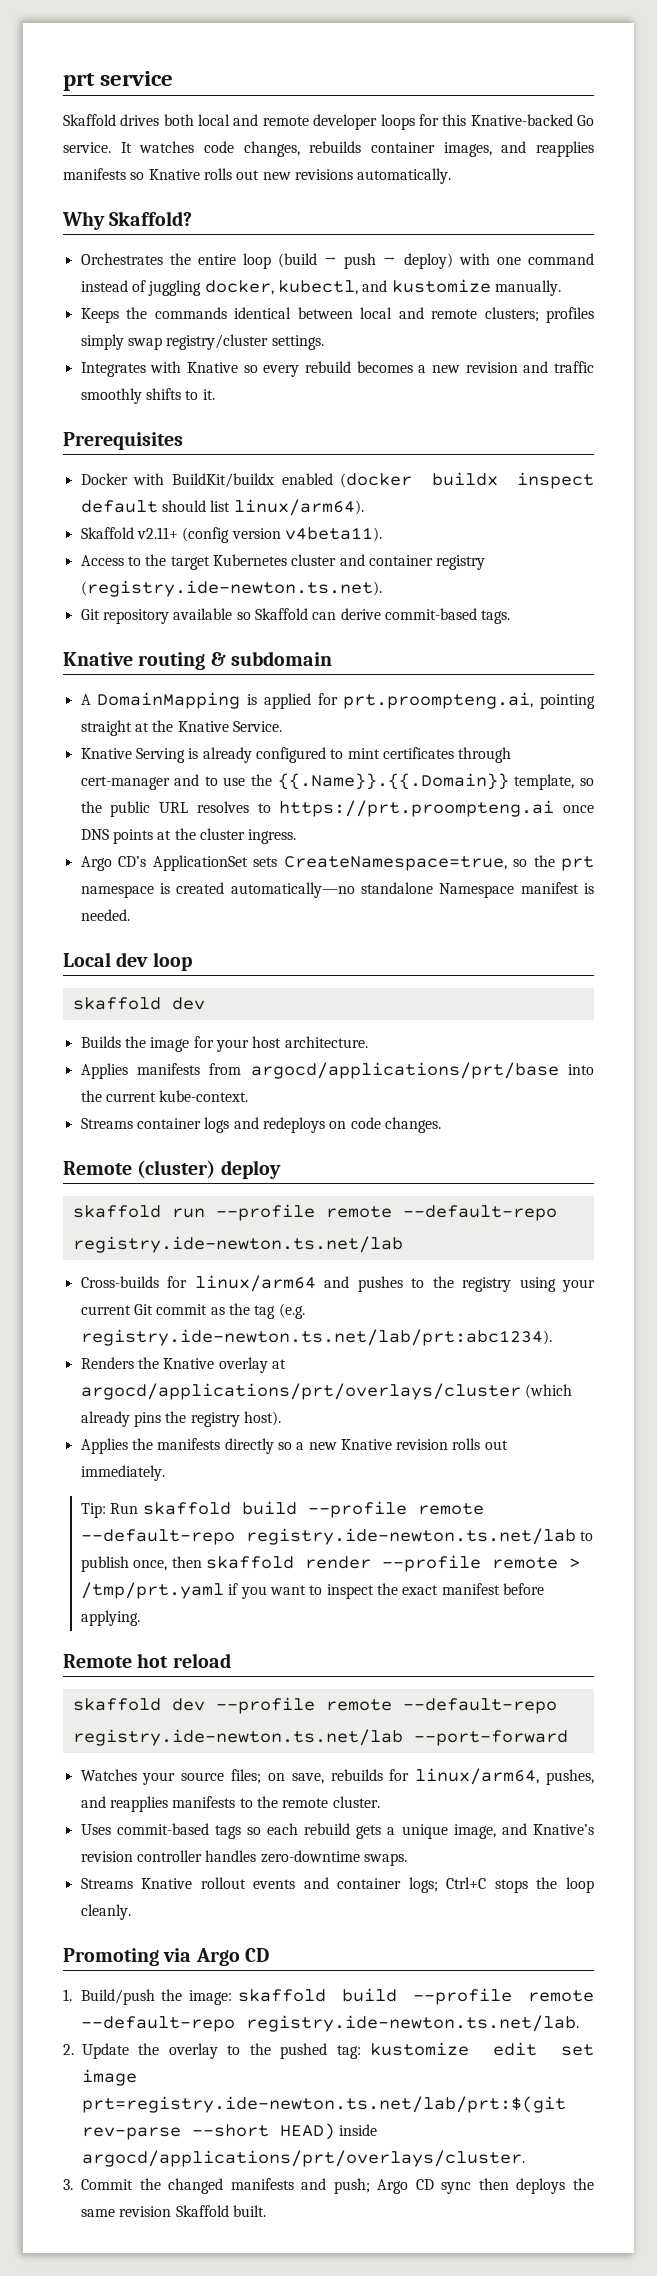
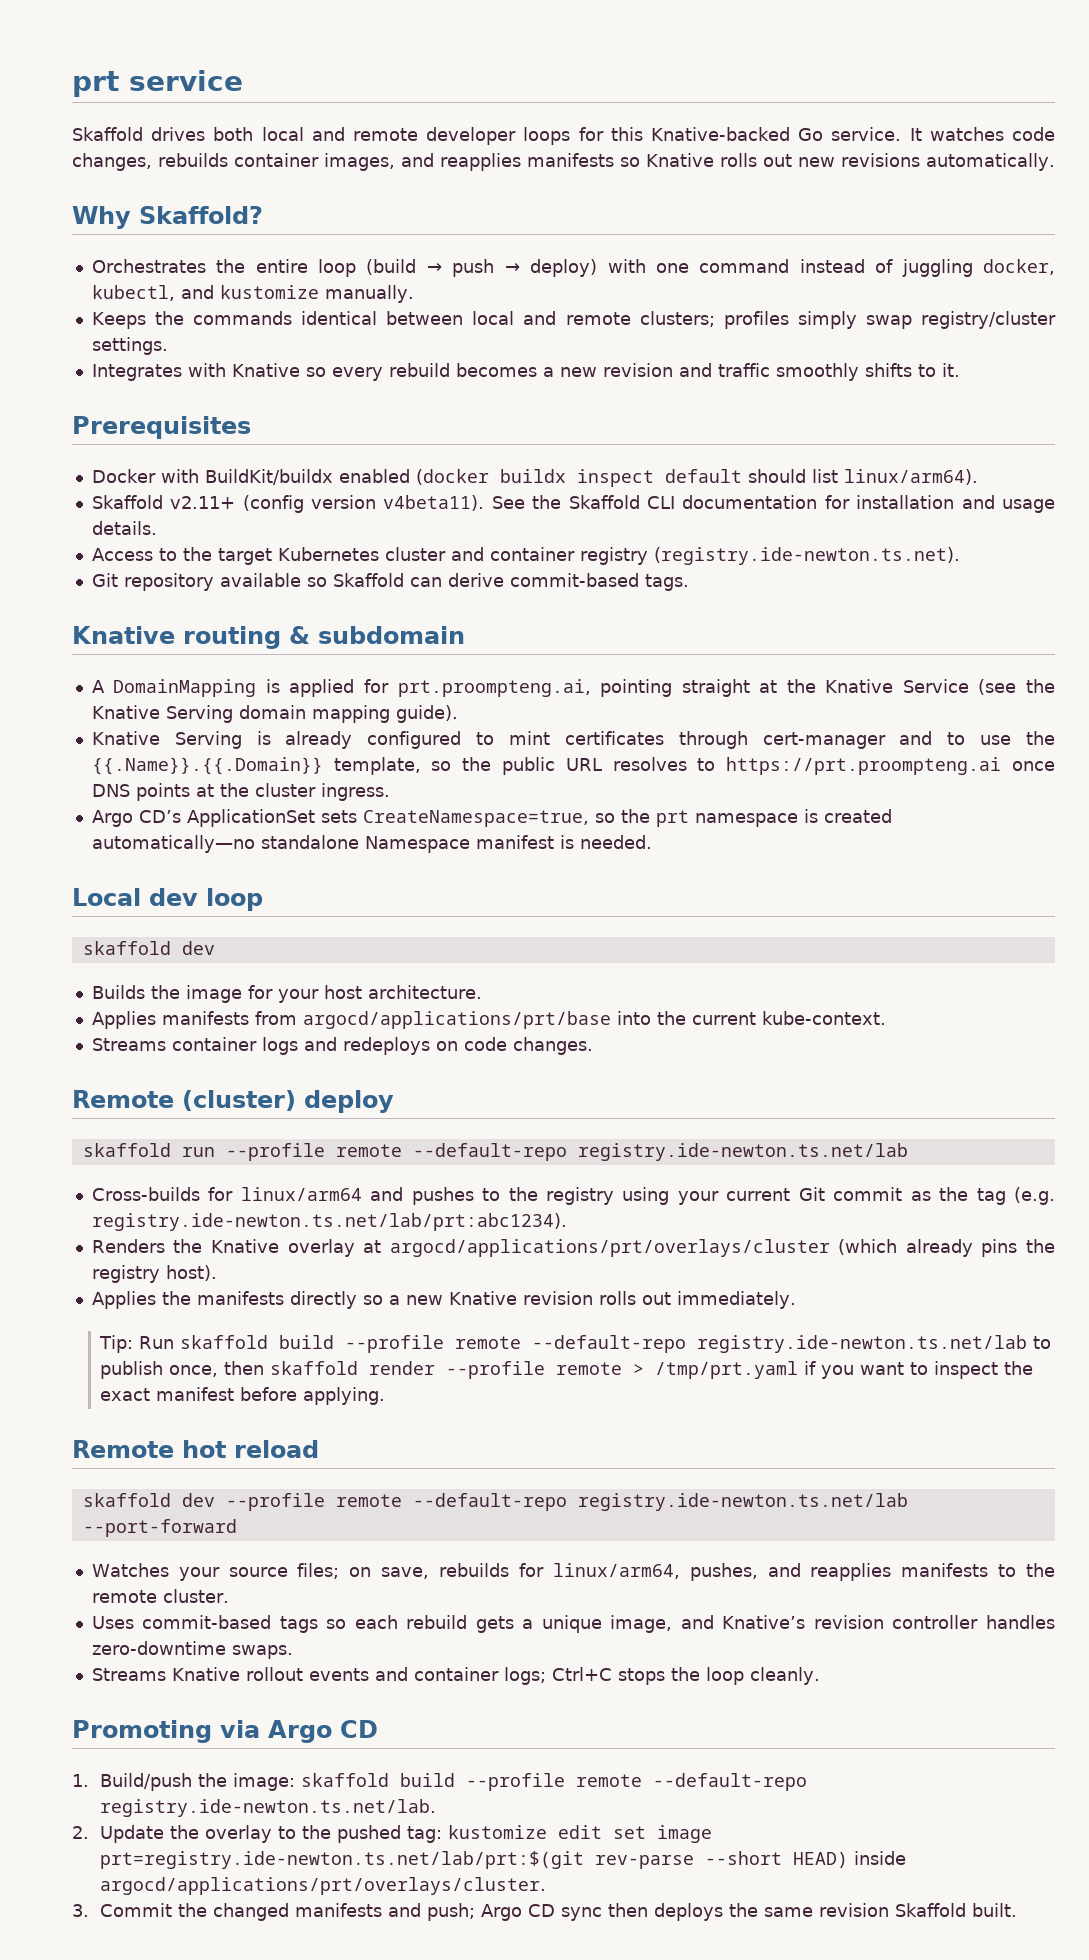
(382, 534) none -> [491,495,1055,513] [91,521,157,535] See the Skaffold CLI documentation for installation and usage details.
[232,721,282,732] Service. -> [902,679,1055,695] [91,705,458,723] Service (see the Knative Serving domain mapping guide).

